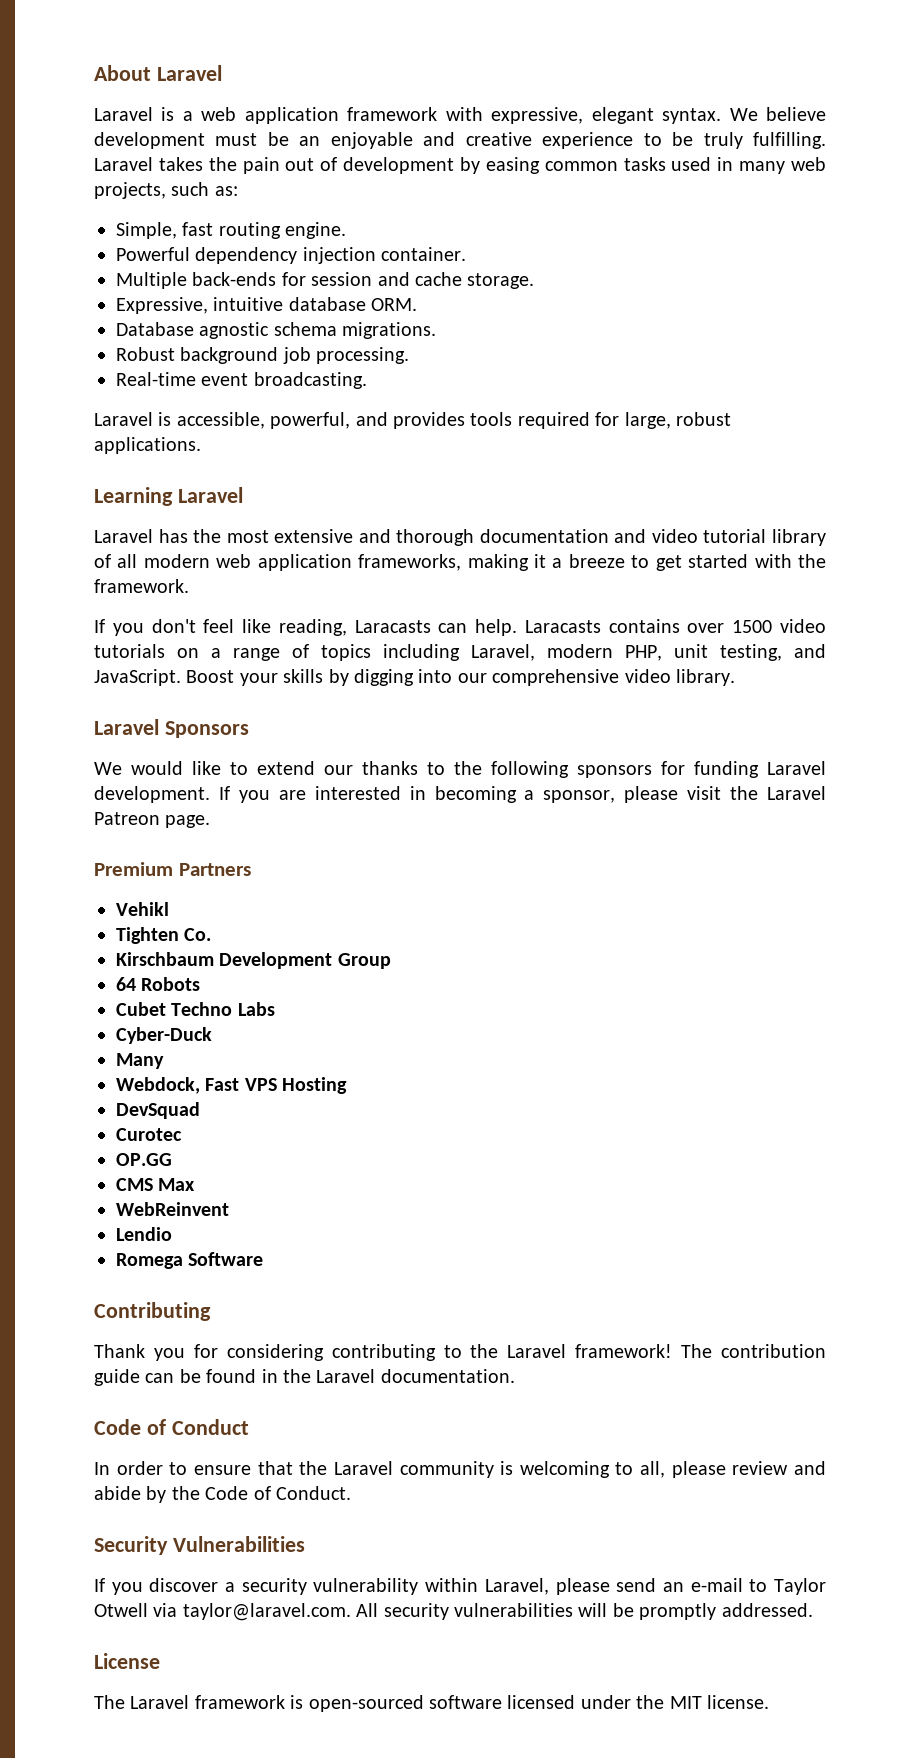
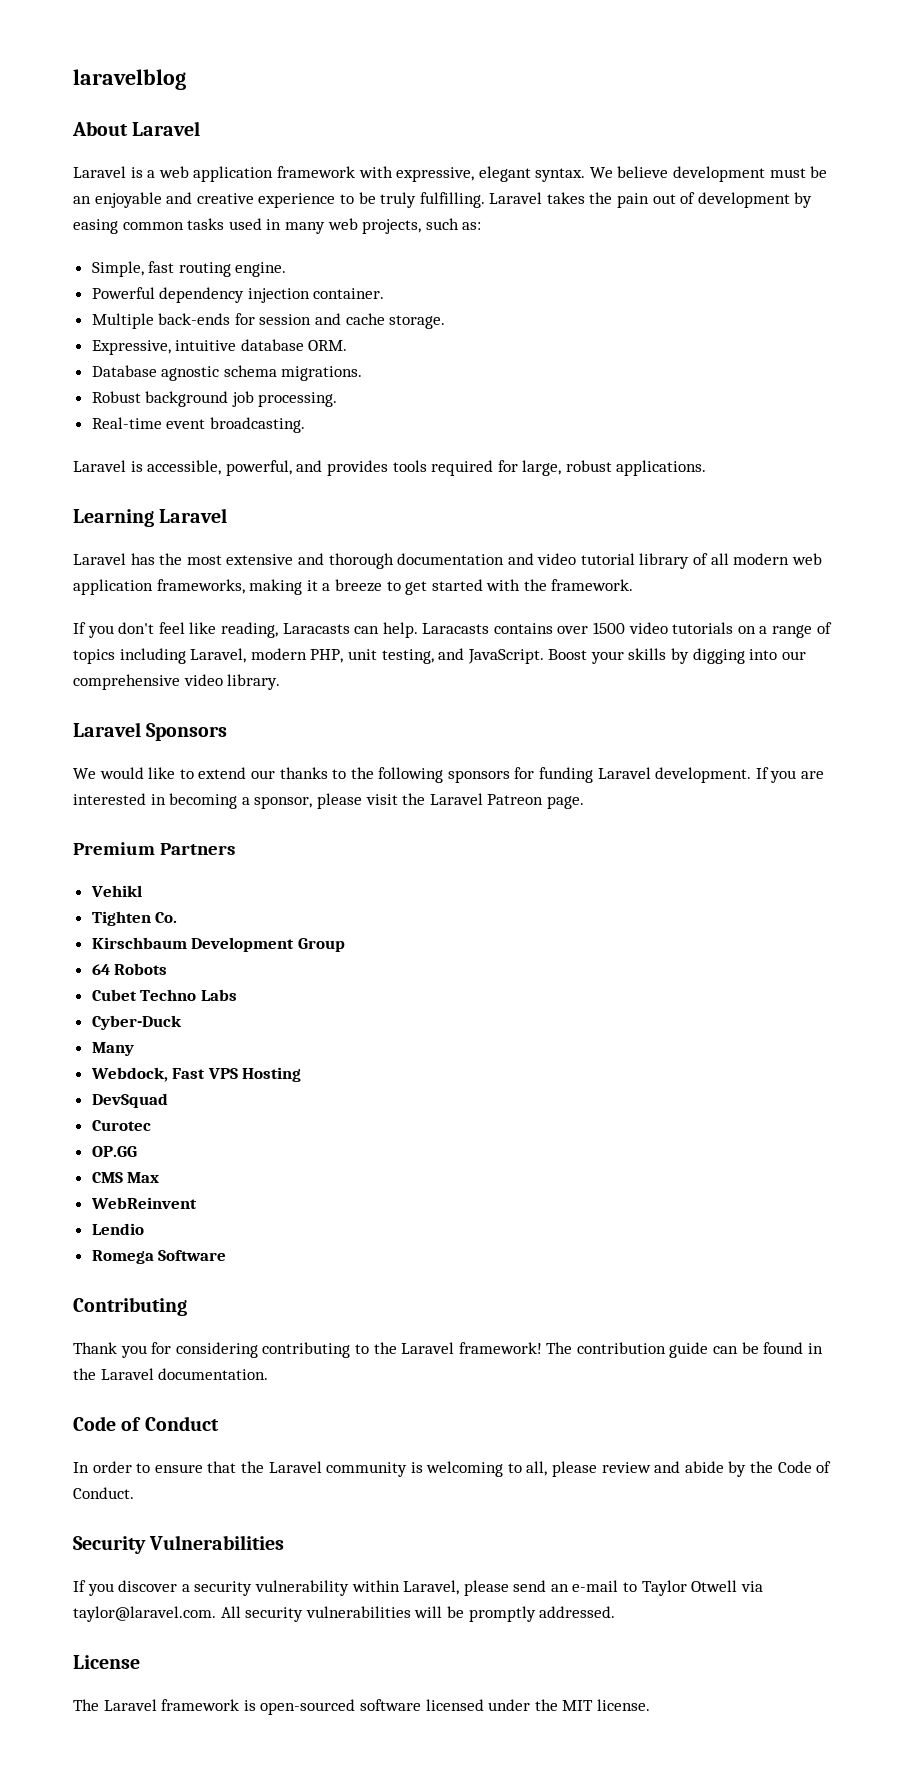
(94, 73) none -> [73,69,186,90] laravelblog //

